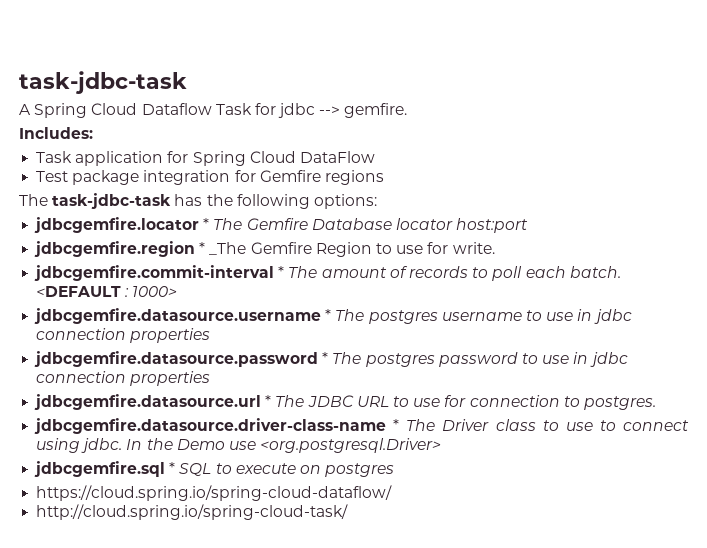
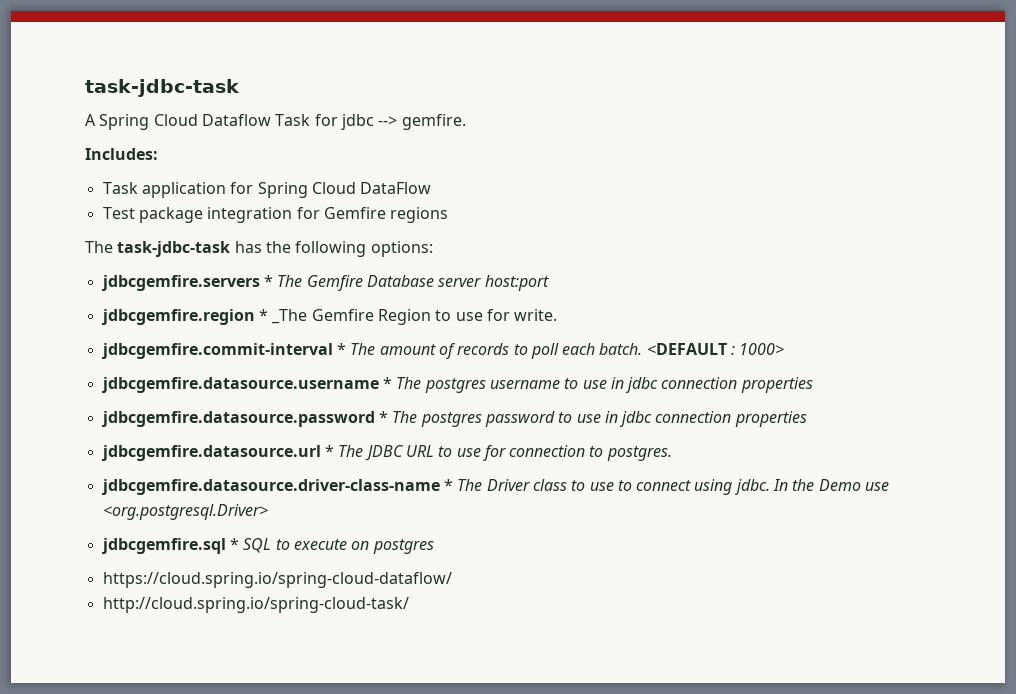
[34,217,200,233] jdbcgemfire.locator -> [100,275,260,291] jdbcgemfire.servers
[395,218,453,230] locator -> [438,277,482,287] server

